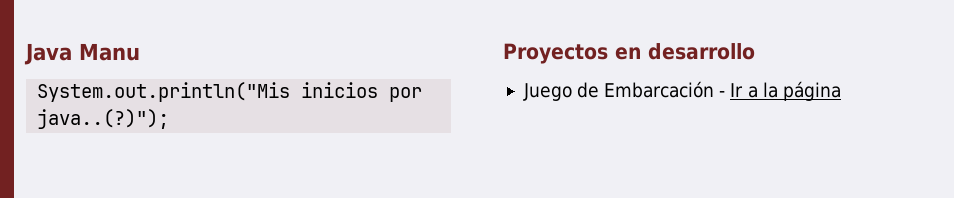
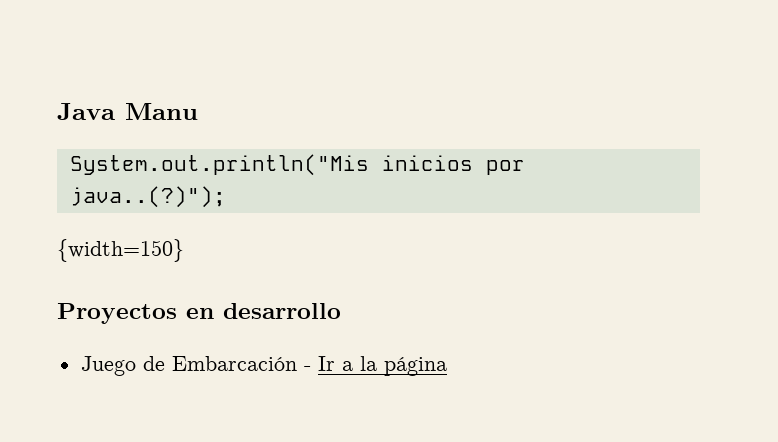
(170, 119) none -> [57,239,184,262] // {width=150}

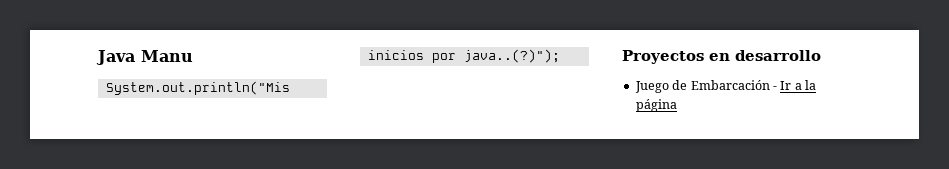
[57,239,184,262] // {width=150} -> (560, 56) none

